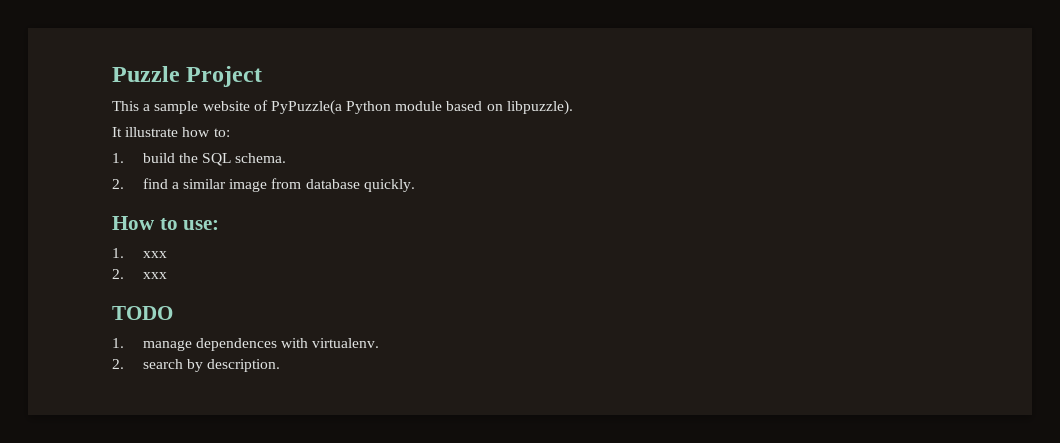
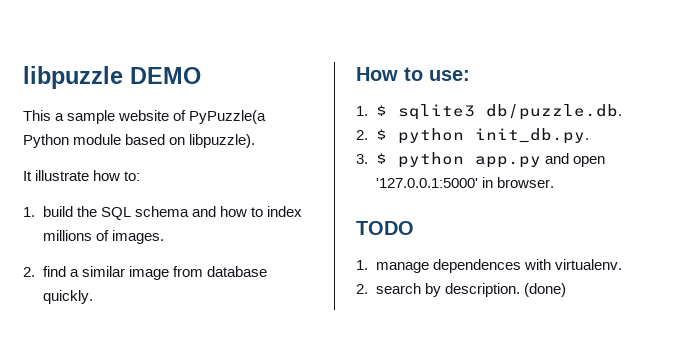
[112,66,263,87] Puzzle Project -> [23,66,201,89] libpuzzle DEMO
[235,153,287,163] schema. -> [134,206,302,217] [42,230,164,244] schema and how to index millions of images.
[142,251,167,258] [112,269,167,279] xxx // 2. xxx -> [375,104,622,120] [356,128,589,144] [356,152,605,168] [375,177,554,188] $ sqlite3 db/puzzle.db. // 2. $ python init_db.py. // 3. $ python app.py and open '127.0.0.1:5000' in browser.
(280, 365) none -> [523,283,566,297] (done)

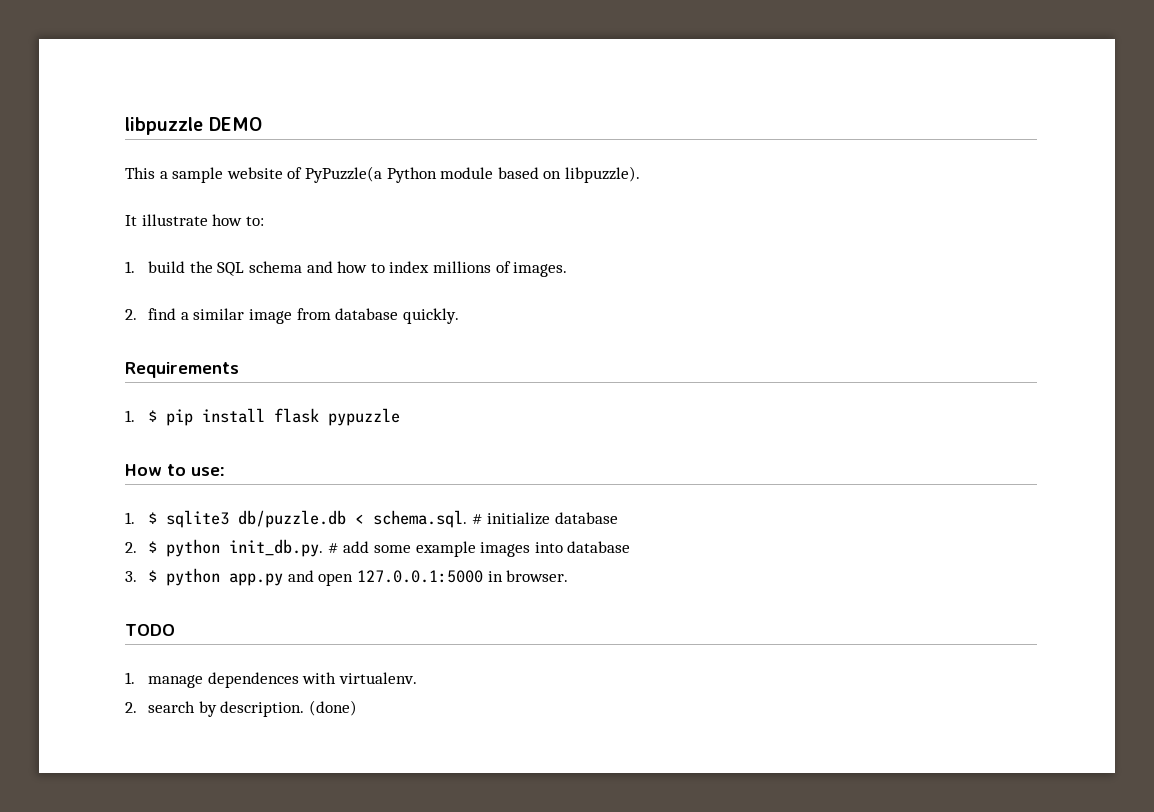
(93, 297) none -> [125,362,239,378] [125,408,401,426] // Requirements // 1. $ pip install flask pypuzzle
[485,104,622,120] [356,128,589,144] db/puzzle.db. // 2. $ python init_db.py. -> [238,510,619,528] [125,539,631,557] db/puzzle.db < schema.sql. # initialize database // 2. $ python init_db.py. # add some example images into database
[375,178,478,188] '127.0.0.1:5000' -> [357,570,484,583] 127.0.0.1:5000

